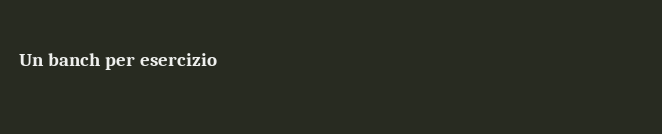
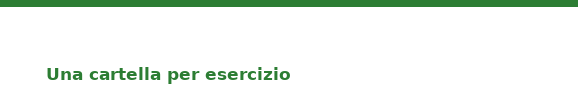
[19,53,102,66] Un banch -> [46,67,161,80] Una cartella

